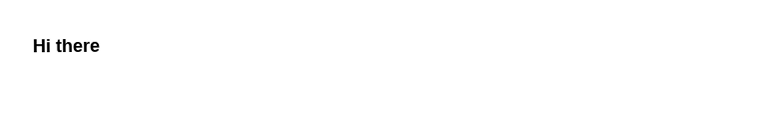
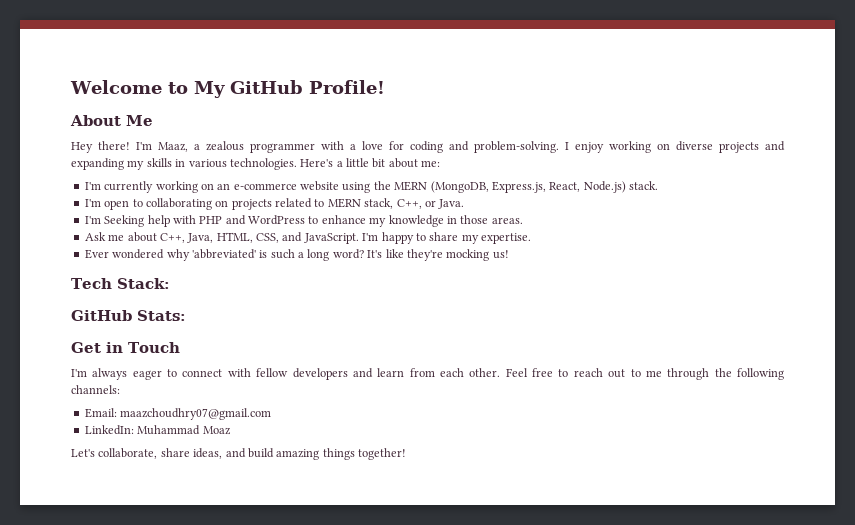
[32,38,100,53] Hi there -> [70,80,385,98] [70,115,153,126] [71,141,785,153] [71,158,441,170] [84,181,658,193] [84,198,465,210] [84,215,523,227] [84,232,531,244] [84,249,509,261] [71,278,170,289] [71,310,186,321] [71,342,180,353] [71,368,785,380] [71,385,120,394] [84,408,272,420] [84,425,231,435] [71,448,406,460] Welcome to My GitHub Profile! // About Me // Hey there! I'm Maaz, a zealous programmer with a love for coding and problem-solving. I enjoy working on diverse projects and expanding my skills in various technologies. Here's a little bit about me: // I'm currently working on an e-commerce website using the MERN (MongoDB, Express.js, React, Node.js) stack. // I'm open to collaborating on projects related to MERN stack, C++, or Java. // I'm Seeking help with PHP and WordPress to enhance my knowledge in those areas. // Ask me about C++, Java, HTML, CSS, and JavaScript. I'm happy to share my expertise. // Ever wondered why 'abbreviated' is such a long word? It's like they're mocking us! // Tech Stack: // GitHub Stats: // Get in Touch // I'm always eager to connect with fellow developers and learn from each other. Feel free to reach out to me through the following channels: // Email: maazchoudhry07@gmail.com // LinkedIn: Muhammad Moaz // Let's collaborate, share ideas, and build amazing things together!

